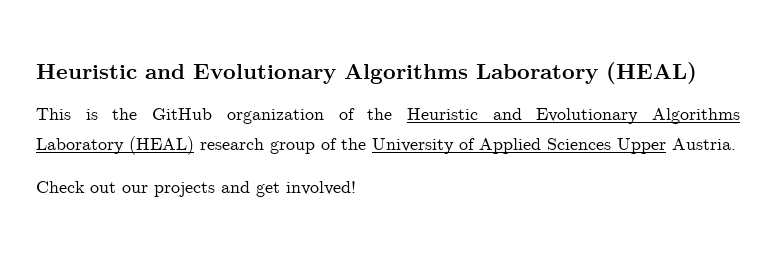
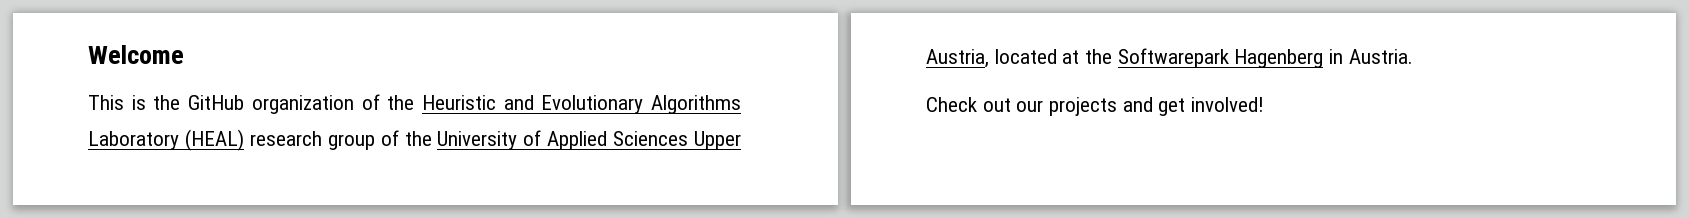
[36,62,697,84] Heuristic and Evolutionary Algorithms Laboratory (HEAL) -> [88,45,184,64] Welcome
(666, 146) none -> [926,48,1344,68] Austria, located at the Softwarepark Hagenberg in

